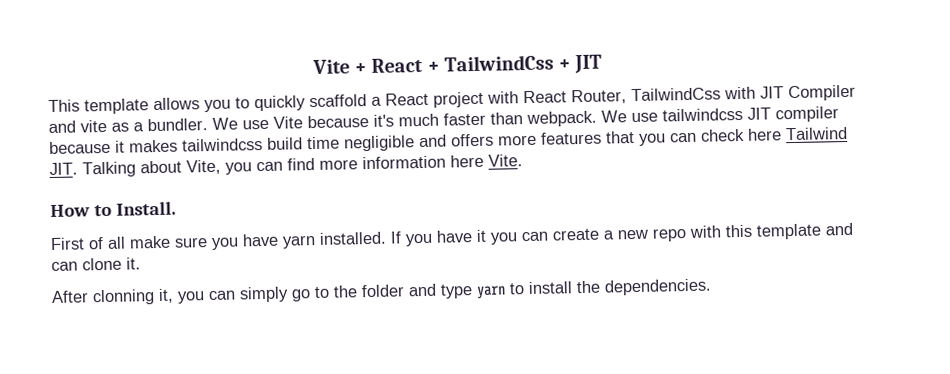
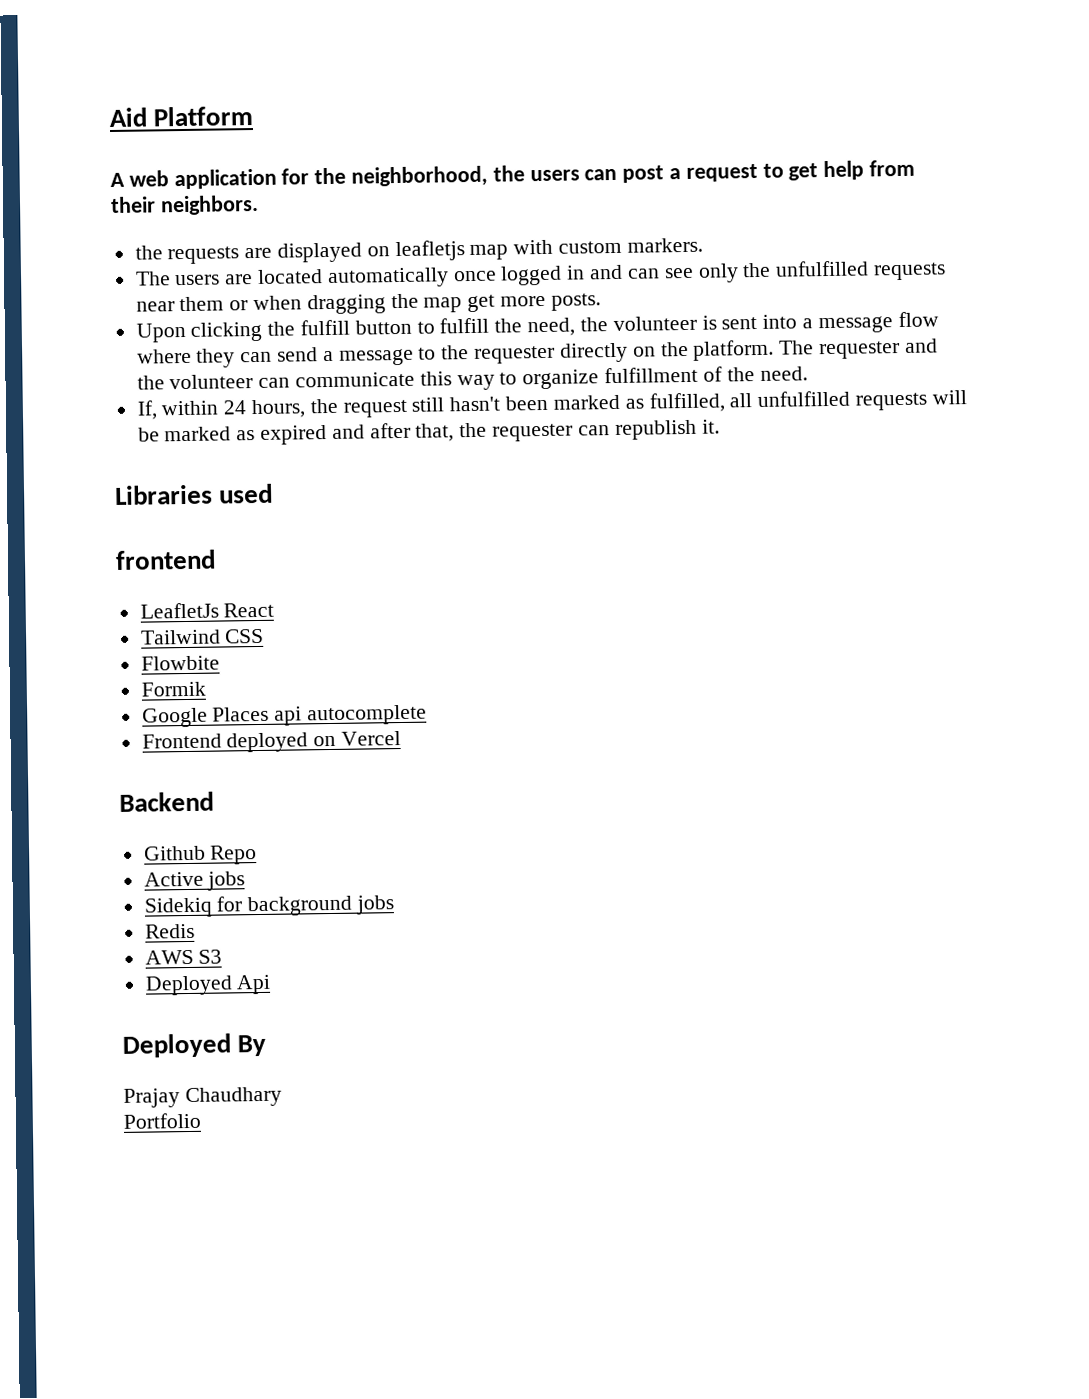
[311,54,603,75] [48,84,856,115] [48,106,839,134] [49,126,848,155] [49,154,523,178] [50,201,176,218] [50,222,853,251] [51,257,141,271] [51,278,712,306] Vite + React + TailwindCss + JIT // This template allows you to quickly scaffold a React project with React Router, TailwindCss with JIT Compiler and vite as a bundler. We use Vite because it's much faster than webpack. We use tailwindcss JIT compiler because it makes tailwindcss build time negligible and offers more features that you can check here Tailwind JIT. Talking about Vite, you can find more information here Vite. // How to Install. // First of all make sure you have yarn installed. If you have it you can create a new repo with this template and can clone it. // After clonning it, you can simply go to the folder and type yarn to install the dependencies. -> [109,106,254,128] [110,159,916,190] [110,194,259,216] [134,237,703,265] [134,260,946,288] [135,293,601,315] [135,311,939,343] [136,338,938,368] [136,366,808,391] [136,390,967,420] [137,419,720,445] [114,483,274,505] [115,549,216,570] [139,602,275,619] [139,628,265,645] [140,655,220,671] [140,681,206,697] [141,704,428,728] [141,731,402,753] [119,791,214,812] [143,845,258,865] [143,871,246,891] [143,895,395,918] [144,923,195,939] [144,949,223,965] [144,974,272,996] [122,1033,267,1058] [123,1086,282,1108] [123,1112,201,1129] Aid Platform // A web application for the neighborhood, the users can post a request to get help from their neighbors. // the requests are displayed on leafletjs map with custom markers. // The users are located automatically once logged in and can see only the unfulfilled requests near them or when dragging the map get more posts. // Upon clicking the fulfill button to fulfill the need, the volunteer is sent into a message flow where they can send a message to the requester directly on the platform. The requester and the volunteer can communicate this way to organize fulfillment of the need. // If, within 24 hours, the request still hasn't been marked as fulfilled, all unfulfilled requests will be marked as expired and after that, the requester can republish it. // Libraries used // frontend // LeafletJs React // Tailwind CSS // Flowbite // Formik // Google Places api autocomplete // Frontend deployed on Vercel // Backend // Github Repo // Active jobs // Sidekiq for background jobs // Redis // AWS S3 // Deployed Api // Deployed By // Prajay Chaudhary // Portfolio

